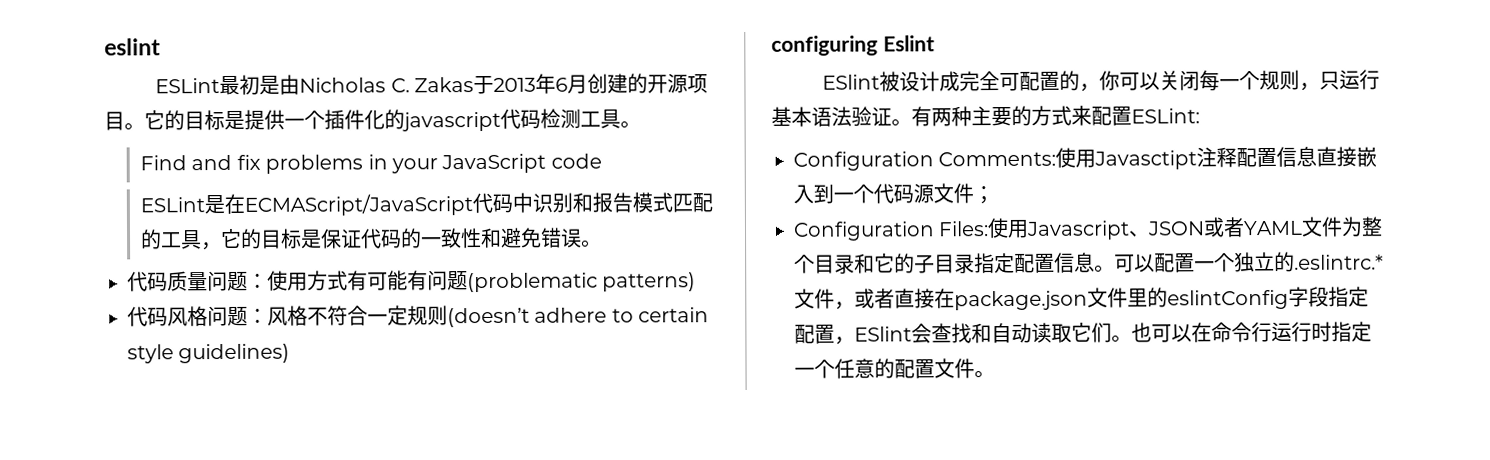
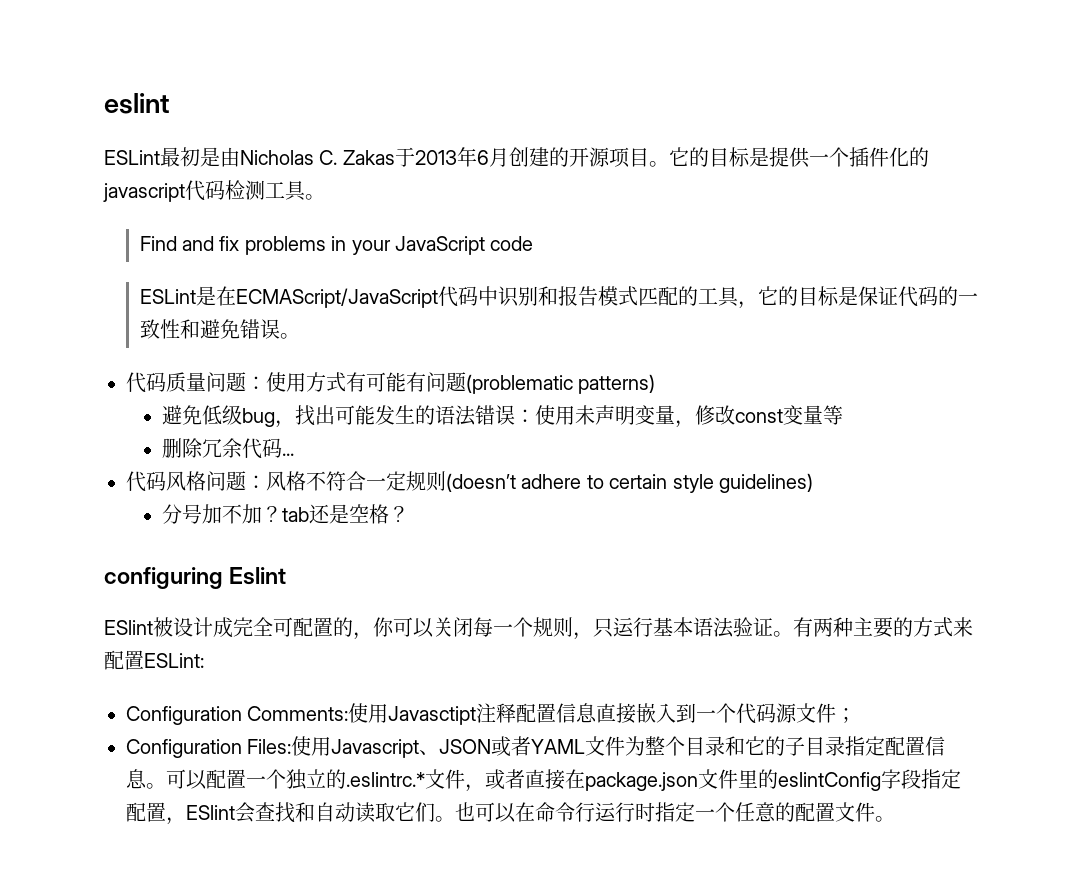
(697, 282) none -> [161,405,843,428] [161,438,294,459] // 避免低级bug，找出可能发生的语法错误：使用未声明变量，修改const变量等 // 删除冗余代码...
(291, 353) none -> [161,504,409,524] // 分号加不加？tab还是空格？

